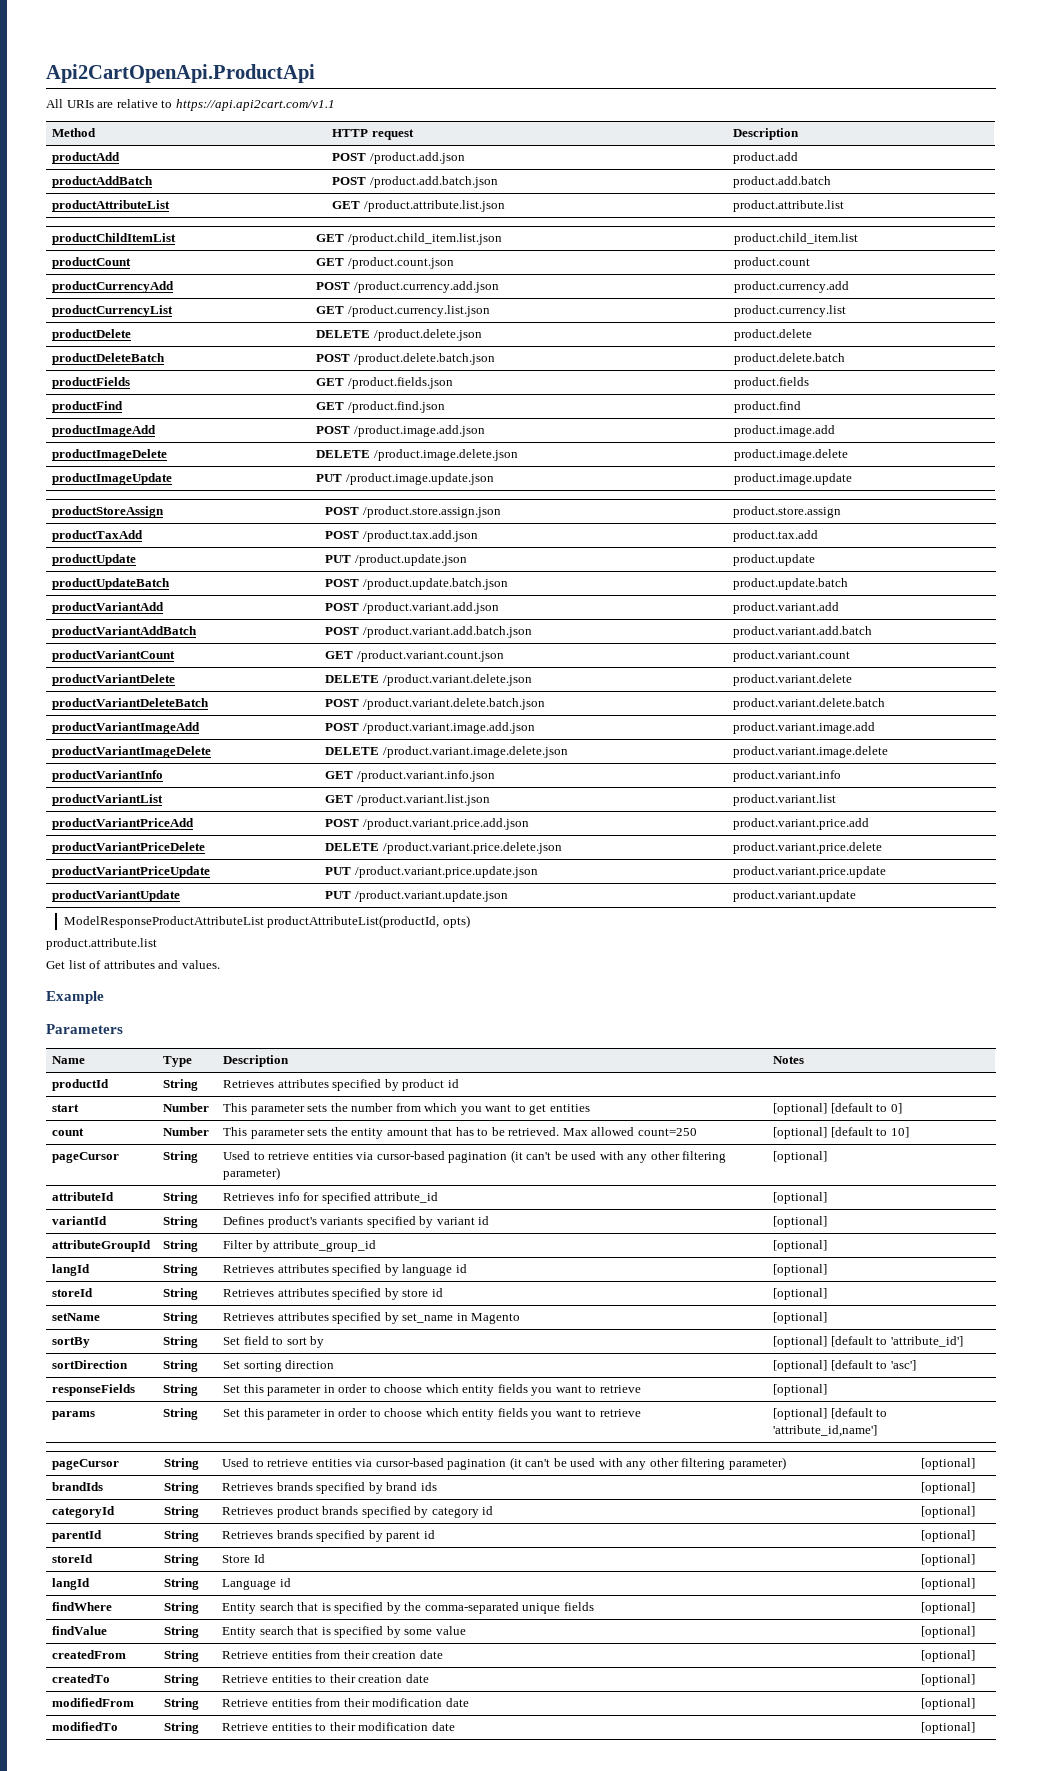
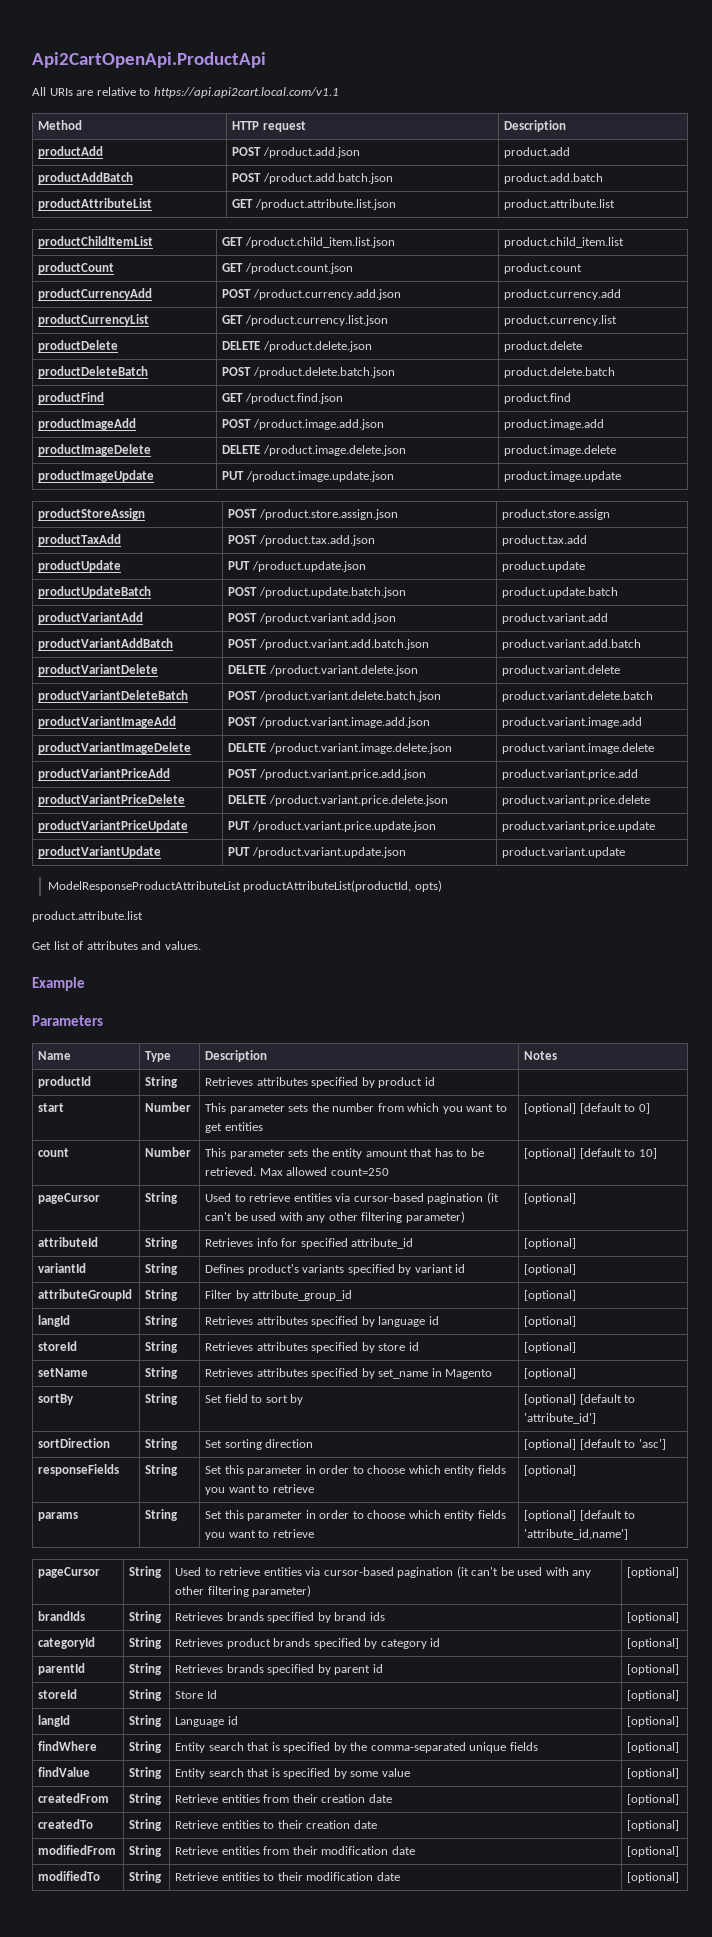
[175,99,335,111] https://api.api2cart.com/v1.1 -> [153,87,339,98] https://api.api2cart.local.com/v1.1
[52,377,131,389] [316,377,453,389] [734,377,810,389] // productFields | GET /product.fields.json | product.fields -> (616, 372) none
[52,650,176,662] [325,650,504,662] [733,650,851,662] // productVariantCount | GET /product.variant.count.json | product.variant.count -> (642, 644) none
[52,770,164,782] [325,770,495,782] [733,770,842,782] [52,794,164,806] [325,794,490,806] [733,794,837,806] // productVariantInfo | GET /product.variant.info.json | product.variant.info // productVariantList | GET /product.variant.list.json | product.variant.list -> (655, 748) none

